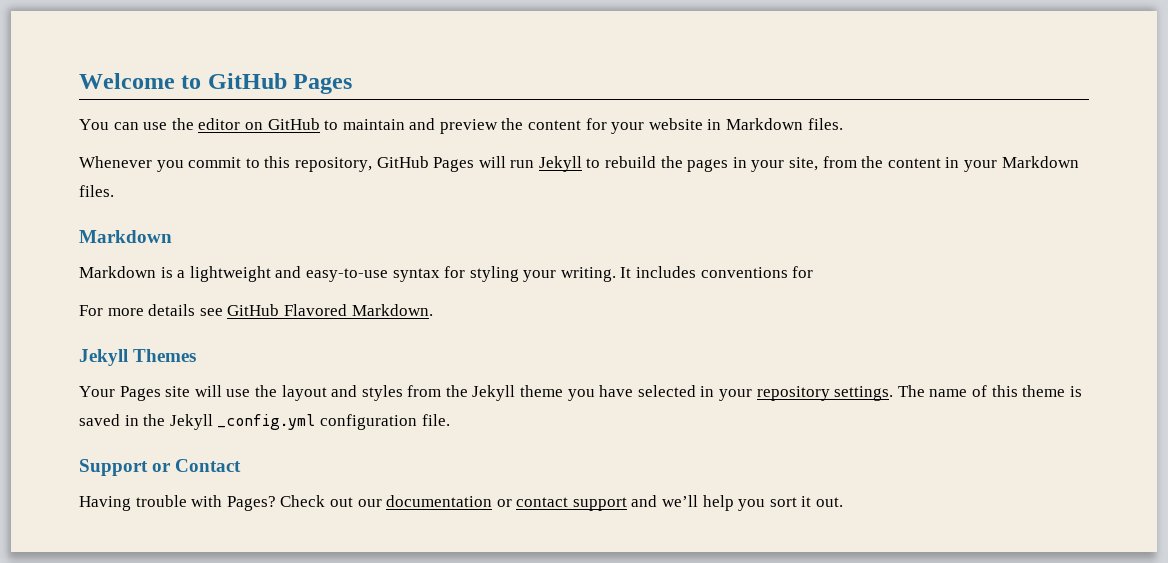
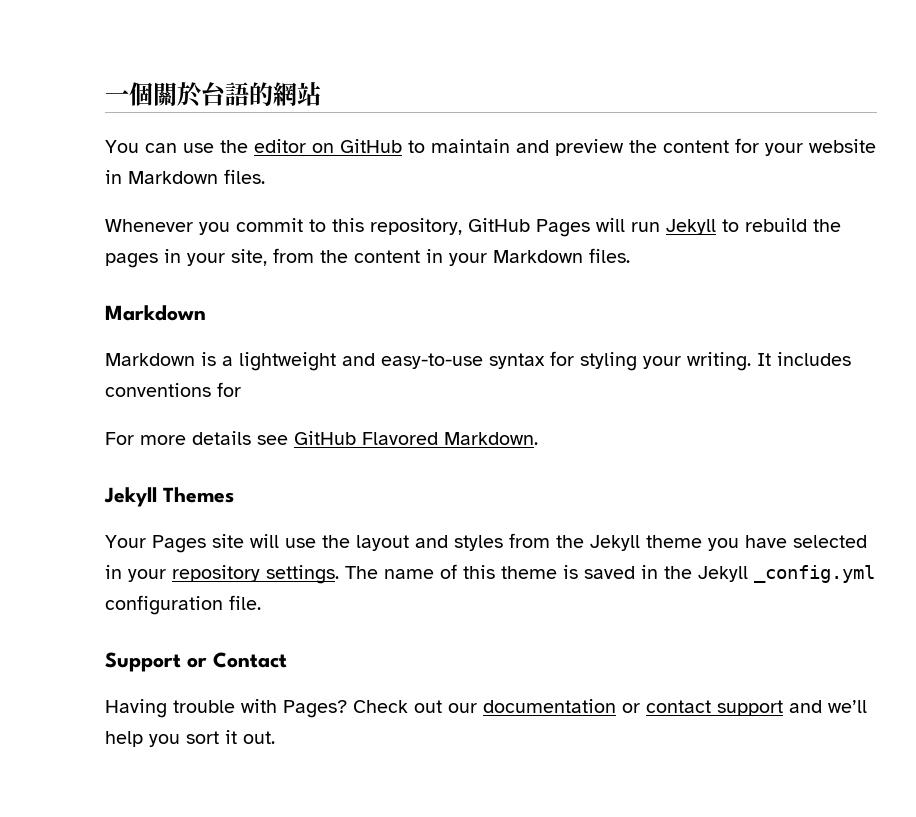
[79,73,353,94] Welcome to GitHub Pages -> [105,82,321,107] 一個關於台語的網站

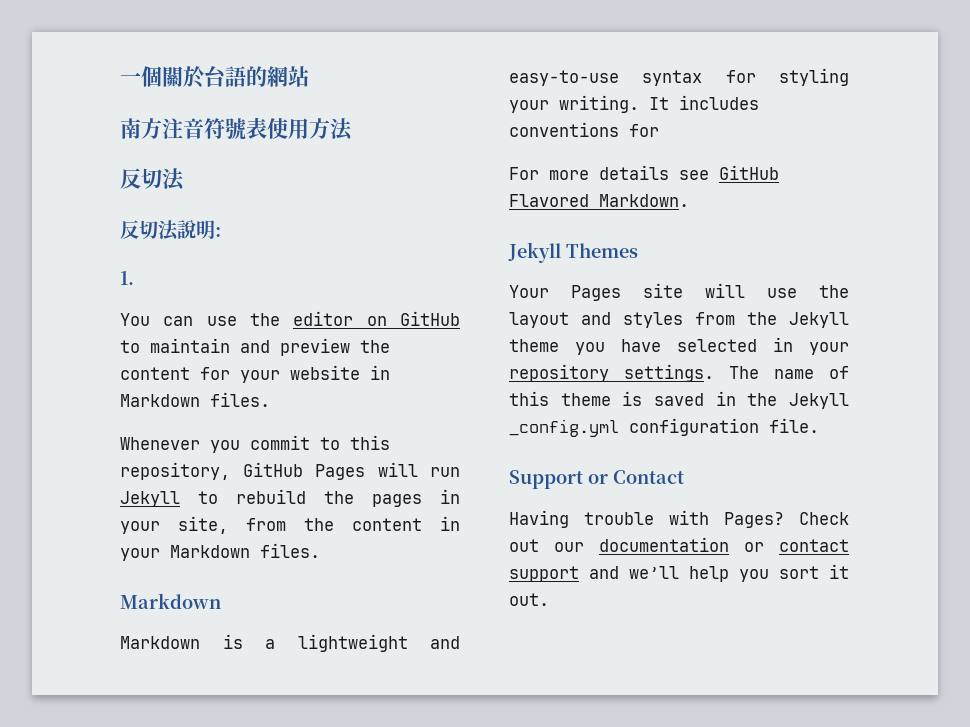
(321, 94) none -> [120,117,353,141] [120,168,185,191] [120,219,221,241] [120,271,134,285] // 南方注音符號表使用方法 // 反切法 // 反切法說明: // 1.

